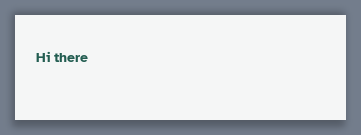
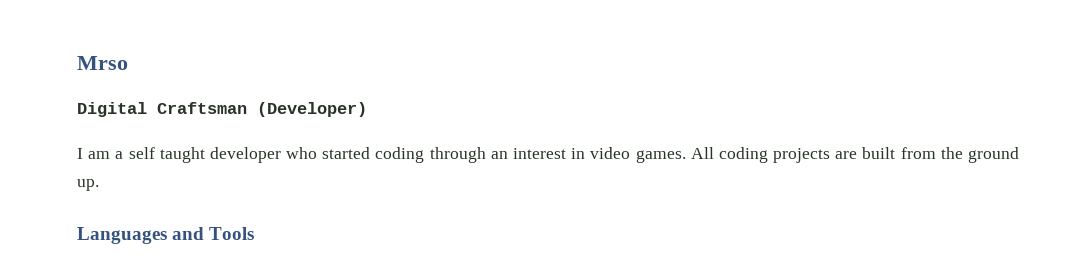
[36,51,88,62] Hi there -> [77,56,128,70] [77,102,367,117] [77,147,1019,163] [77,179,99,191] [77,227,255,244] Mrso // Digital Craftsman (Developer) // I am a self taught developer who started coding through an interest in video games. All coding projects are built from the ground up. // Languages and Tools

